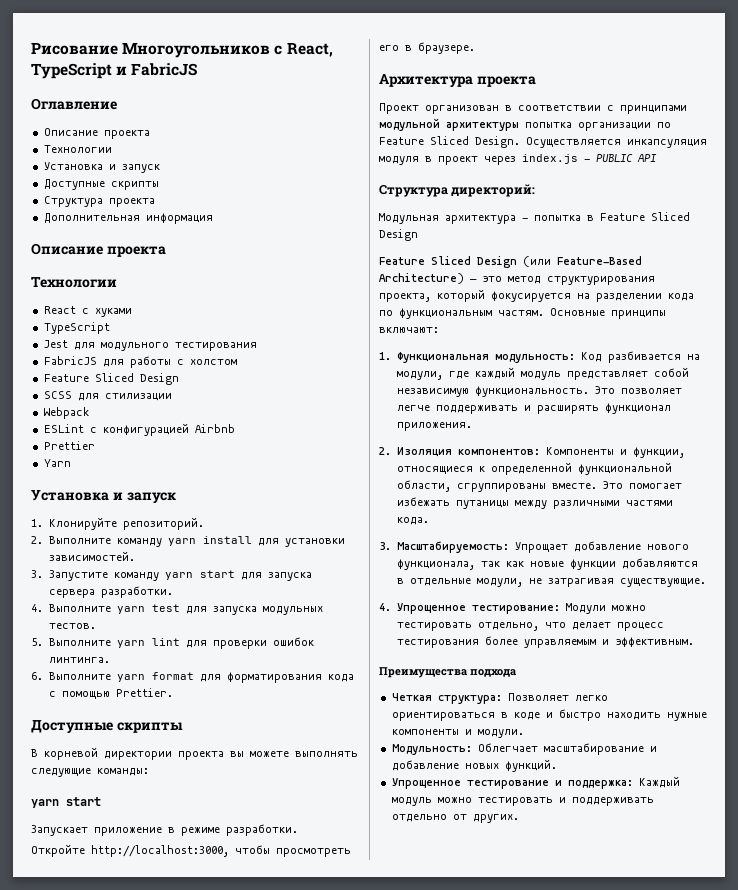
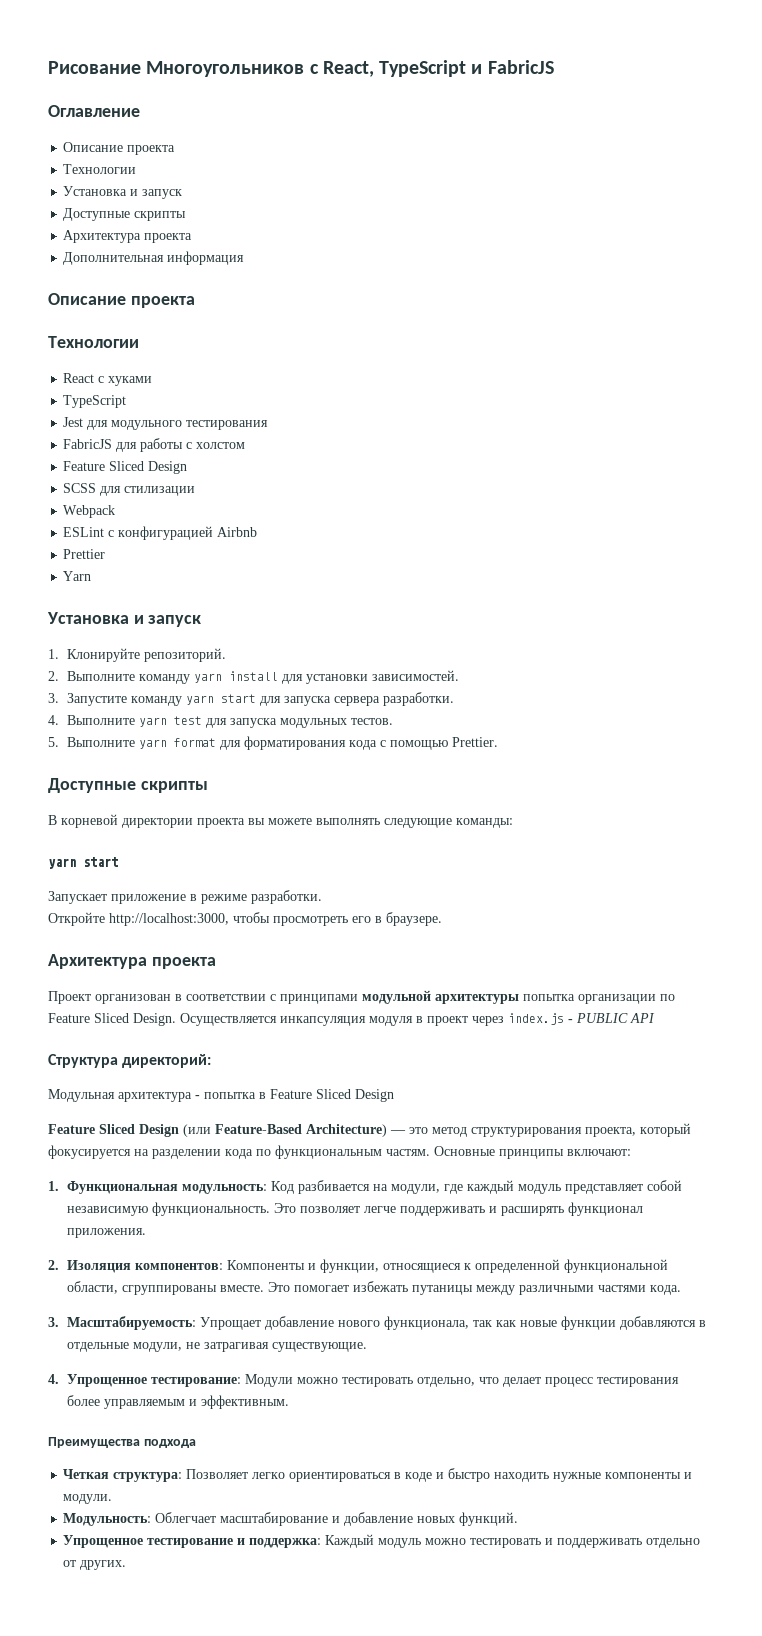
[43,196,103,207] Структура -> [63,230,142,243] Архитектура
[151,637,314,649] [48,657,110,664] [31,672,145,682] lint для проверки ошибок линтинга. // 6. Выполните yarn -> (167, 744) none

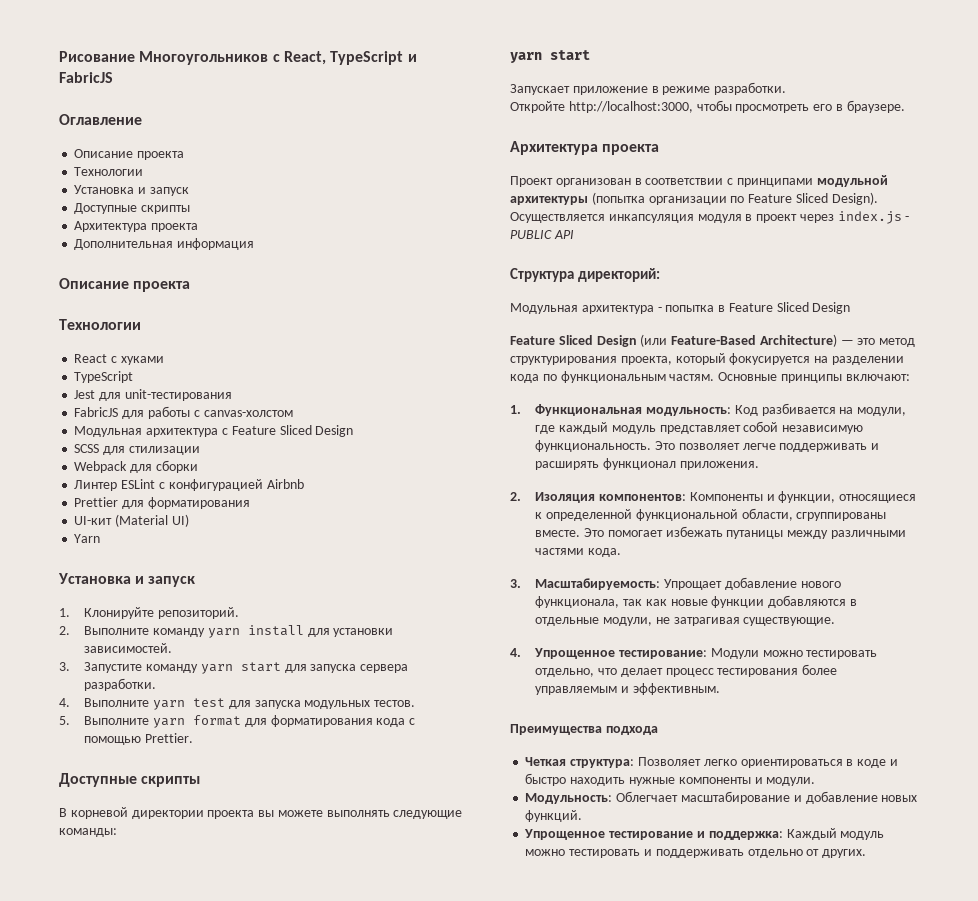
[111,420,269,430] модульного тестирования -> [124,389,232,401] unit-тестирования
[196,442,246,449] холстом // -> [203,410,293,417] [74,426,228,437] canvas-холстом // Модульная архитектура с
(116, 511) // -> [130,460,198,473] [74,480,118,491] для сборки // Линтер
(106, 554) none -> [122,497,250,509] [74,514,189,527] для форматирования // UI-кит (Material UI)
[523,994,575,1001] попытка -> [591,192,645,205] (попытка
[133,1013,176,1026] Design. -> [831,192,878,205] Design).

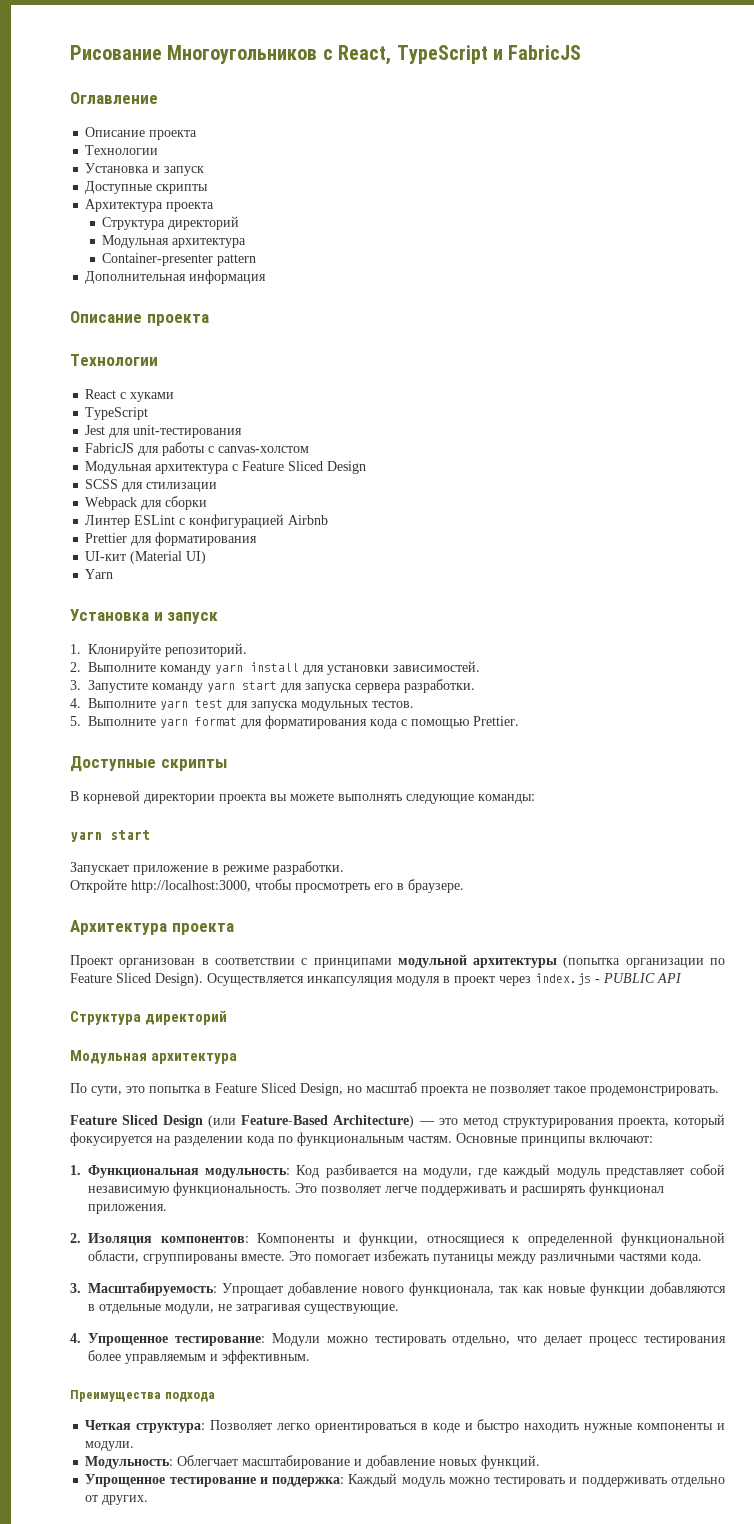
(199, 227) none -> [102,216,240,230] [102,235,247,248] [102,253,257,266] // Структура директорий // Модульная архитектура // Container-presenter pattern
[577,268,660,282] [510,303,662,314] директорий: // Модульная архитектура - -> [145,1010,228,1025] [70,1050,238,1064] [70,1083,145,1096] директорий // Модульная архитектура // По сути, это
[812,302,851,314] Design -> [300,1082,719,1096] Design, но масштаб проекта не позволяет такое продемонстрировать.

